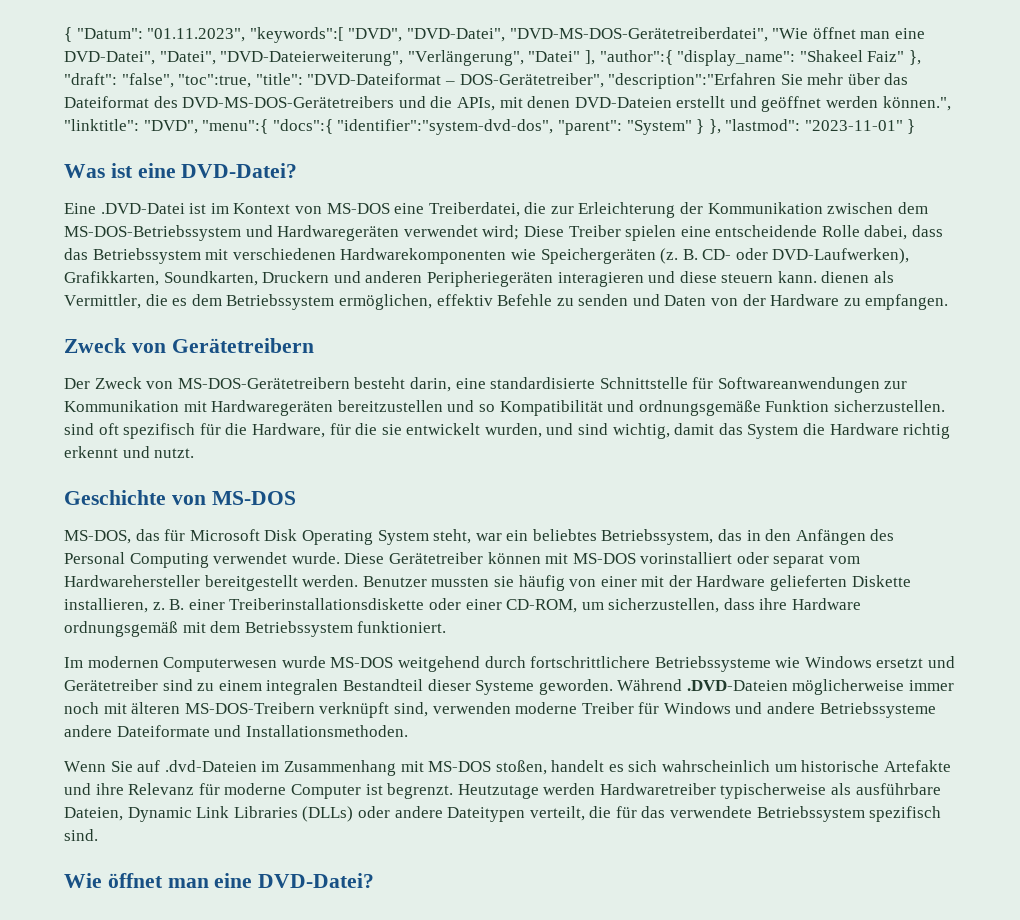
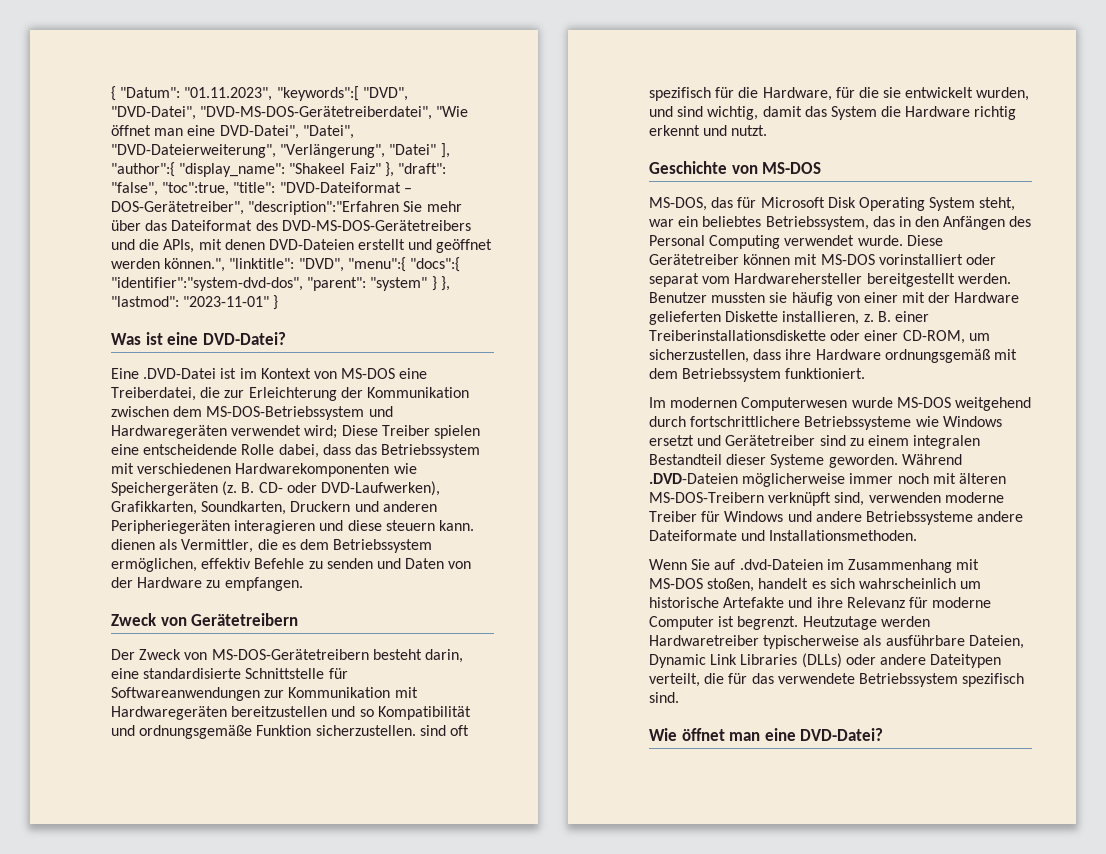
[626,120,692,135] "System" -> [370,277,428,291] "system"

